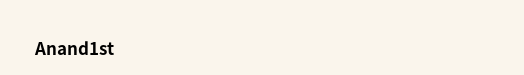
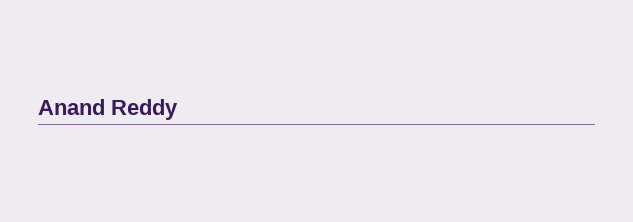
[34,41,114,55] Anand1st -> [38,99,178,120] Anand Reddy

